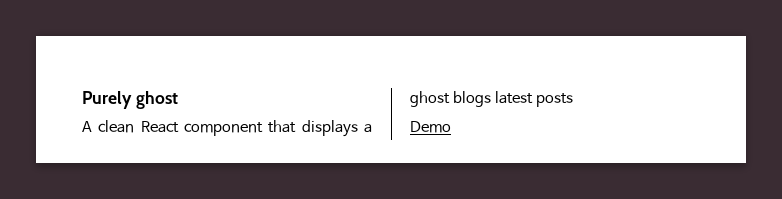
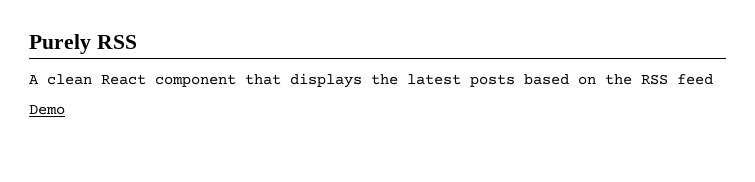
[135,91,178,109] ghost -> [96,35,137,49] RSS
[364,124,372,133] [410,91,491,107] a ghost blogs -> [371,74,398,85] the
(573, 100) none -> [524,74,713,85] based on the RSS feed

